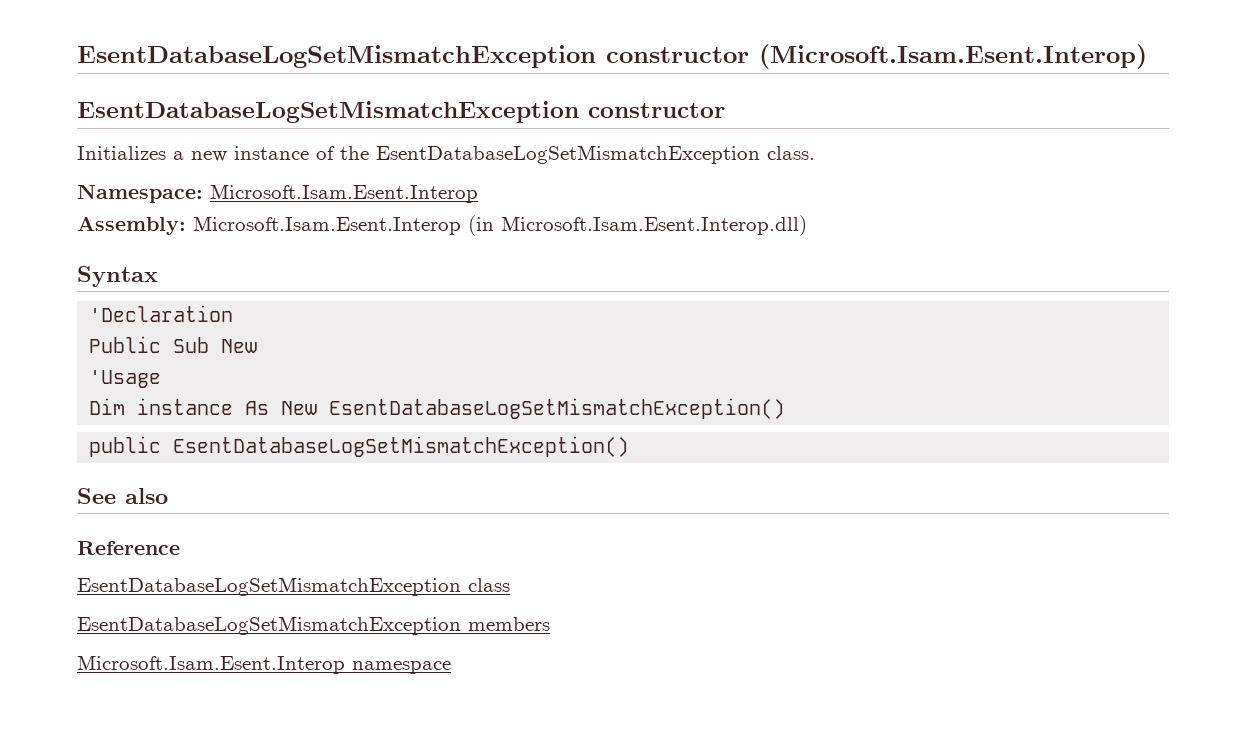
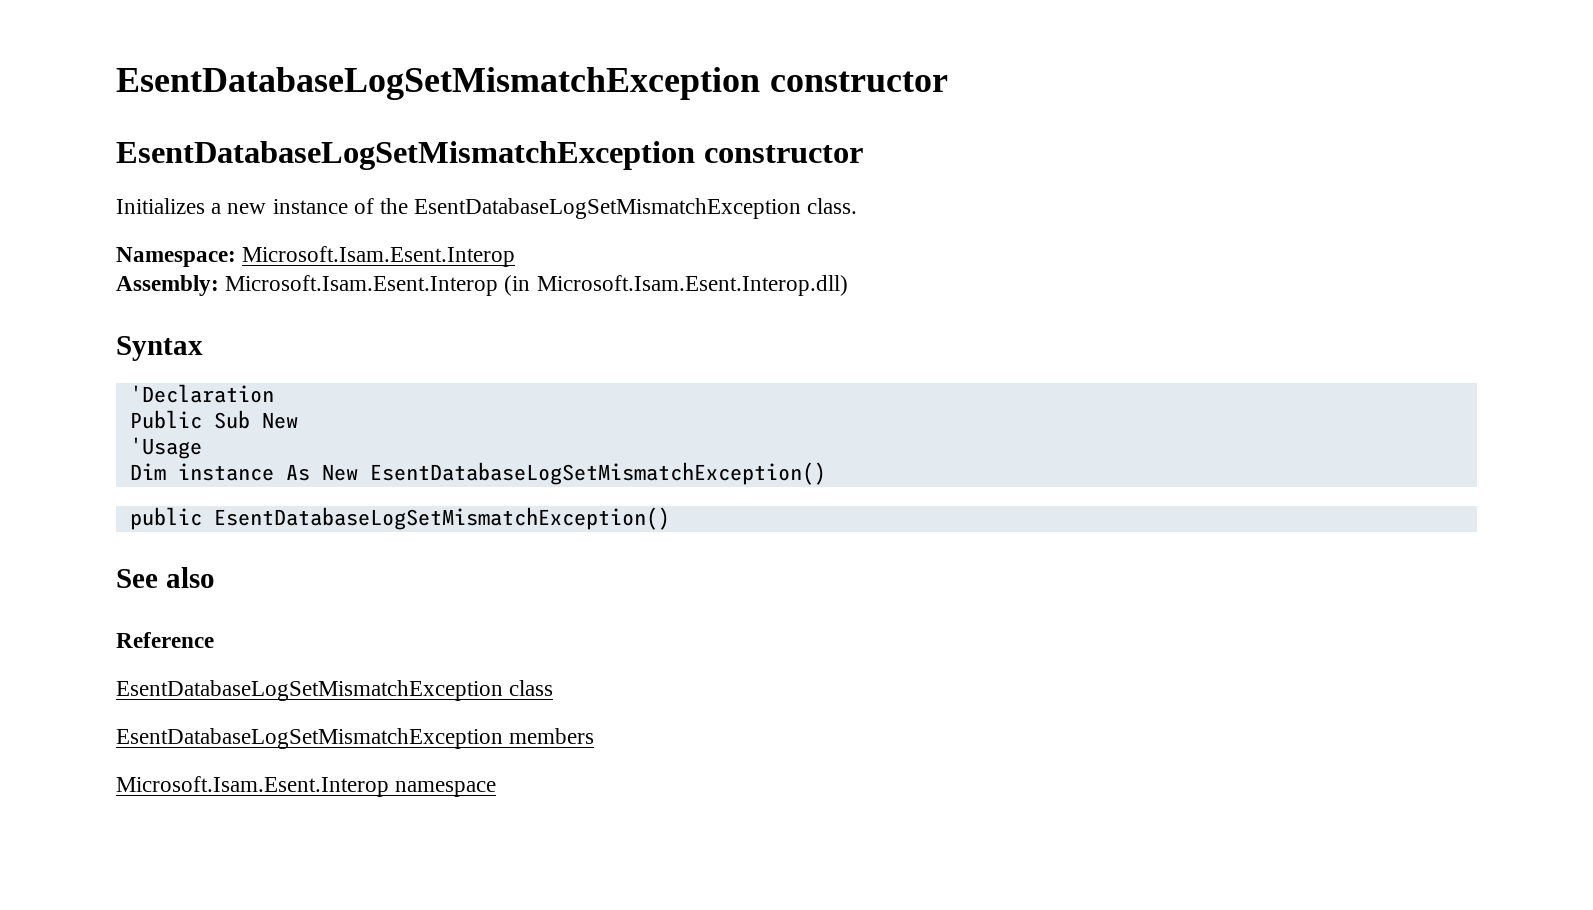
[77,44,1147,69] EsentDatabaseLogSetMismatchException constructor (Microsoft.Isam.Esent.Interop) -> [116,67,948,100] EsentDatabaseLogSetMismatchException constructor

